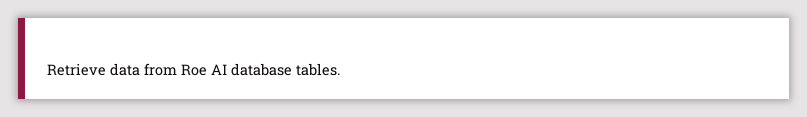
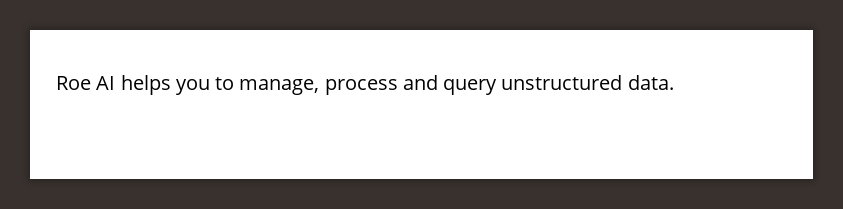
[47,63,340,76] Retrieve data from Roe AI database tables. -> [56,75,674,95] Roe AI helps you to manage, process and query unstructured data.

